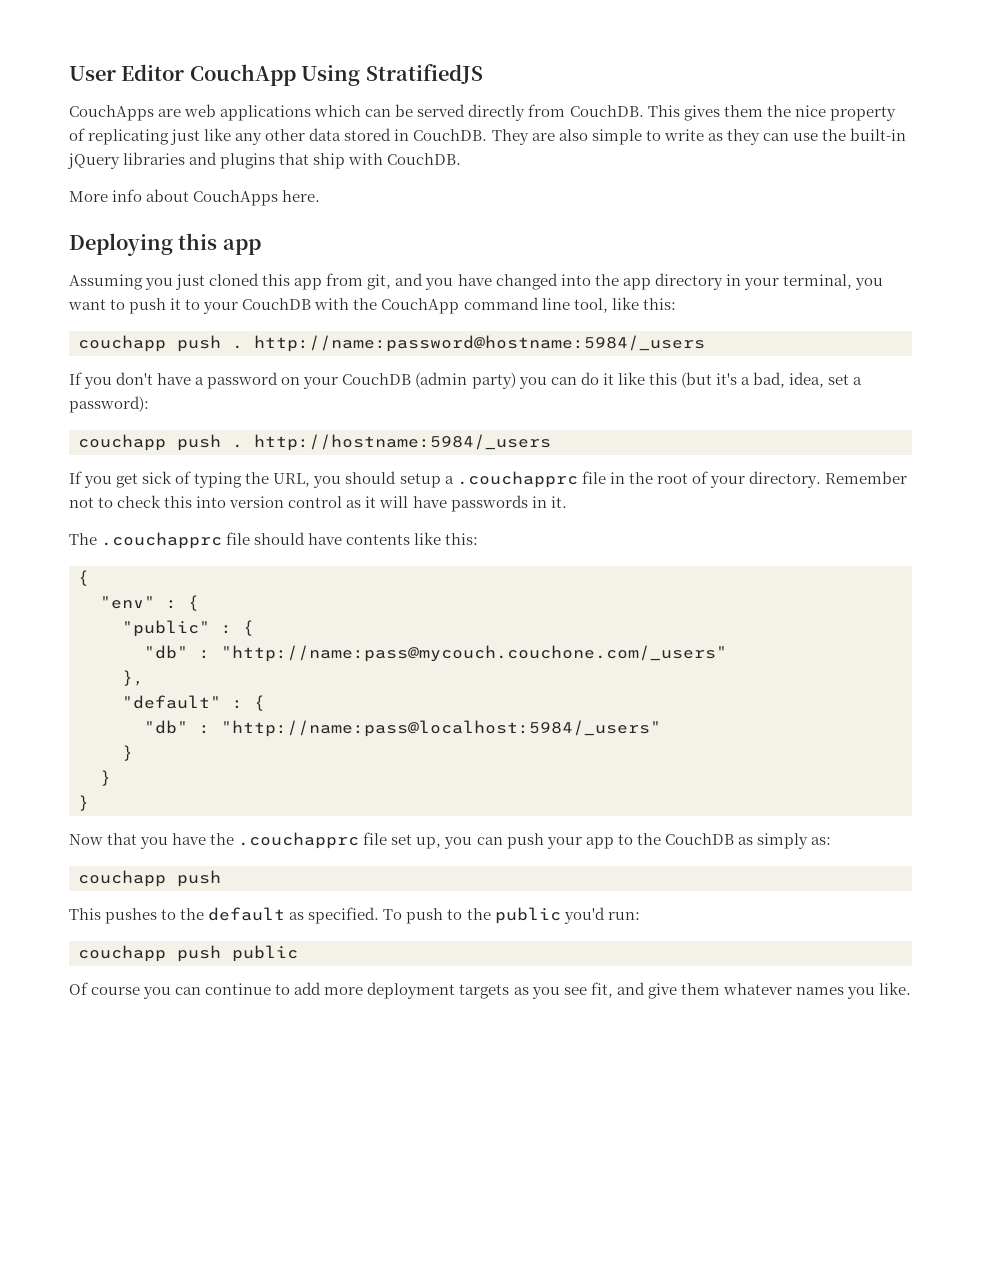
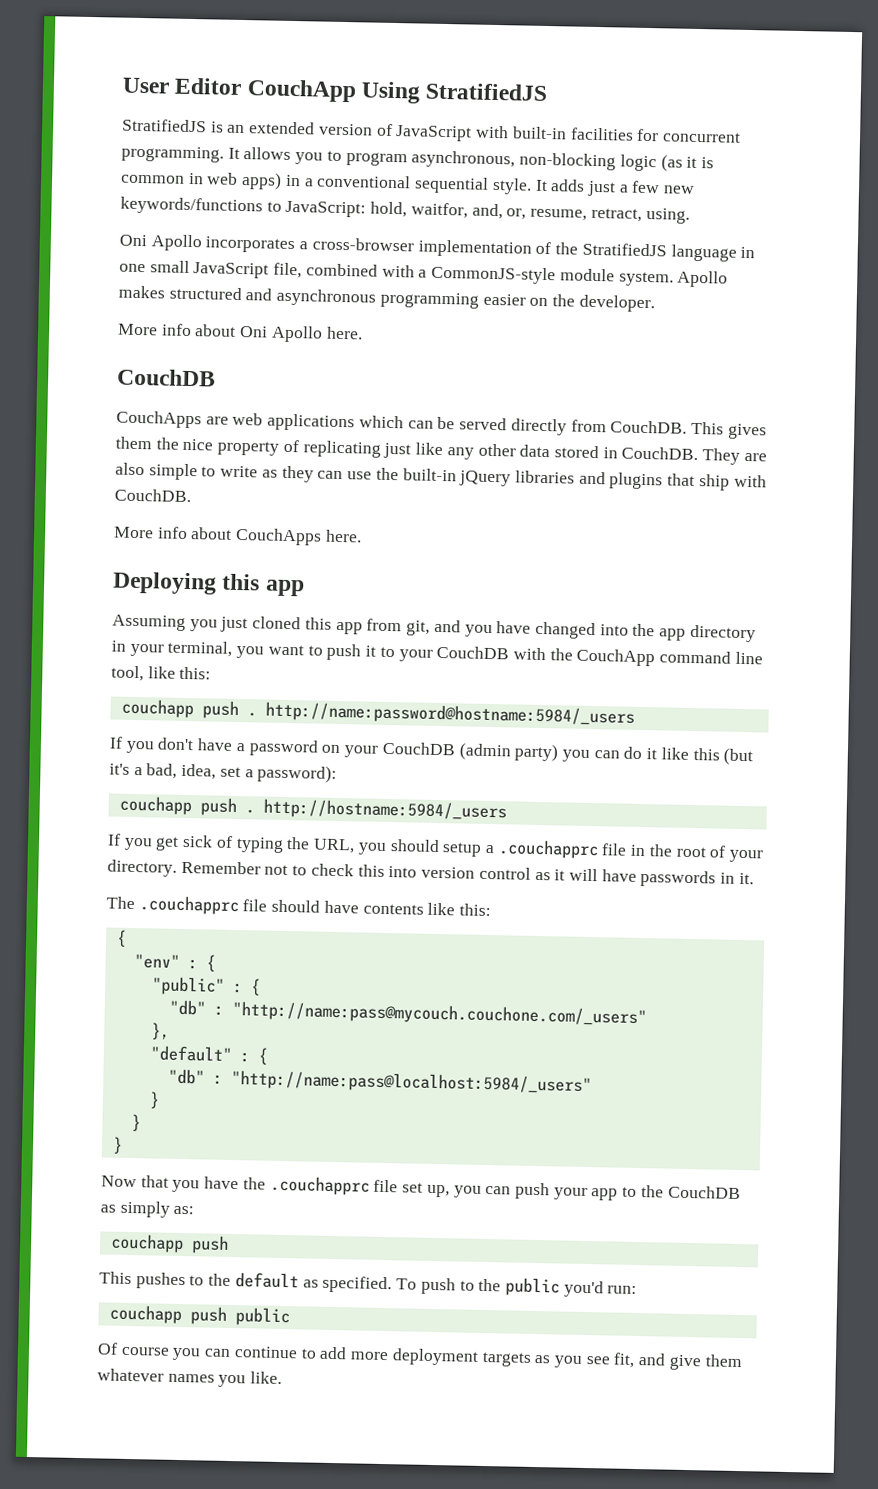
(483, 74) none -> [122,118,741,143] [121,145,714,172] [121,172,696,197] [120,196,690,224] [119,234,756,262] [119,260,729,288] [118,285,655,313] [118,323,363,343] [117,368,216,387] // StratifiedJS is an extended version of JavaScript with built-in facilities for concurrent programming. It allows you to program asynchronous, non-blocking logic (as it is common in web apps) in a conventional sequential style. It adds just a few new keywords/functions to JavaScript: hold, waitfor, and, or, resume, retract, using. // Oni Apollo incorporates a cross-browser implementation of the StratifiedJS language in one small JavaScript file, combined with a CommonJS-style module system. Apollo makes structured and asynchronous programming easier on the developer. // More info about Oni Apollo here. // CouchDB

